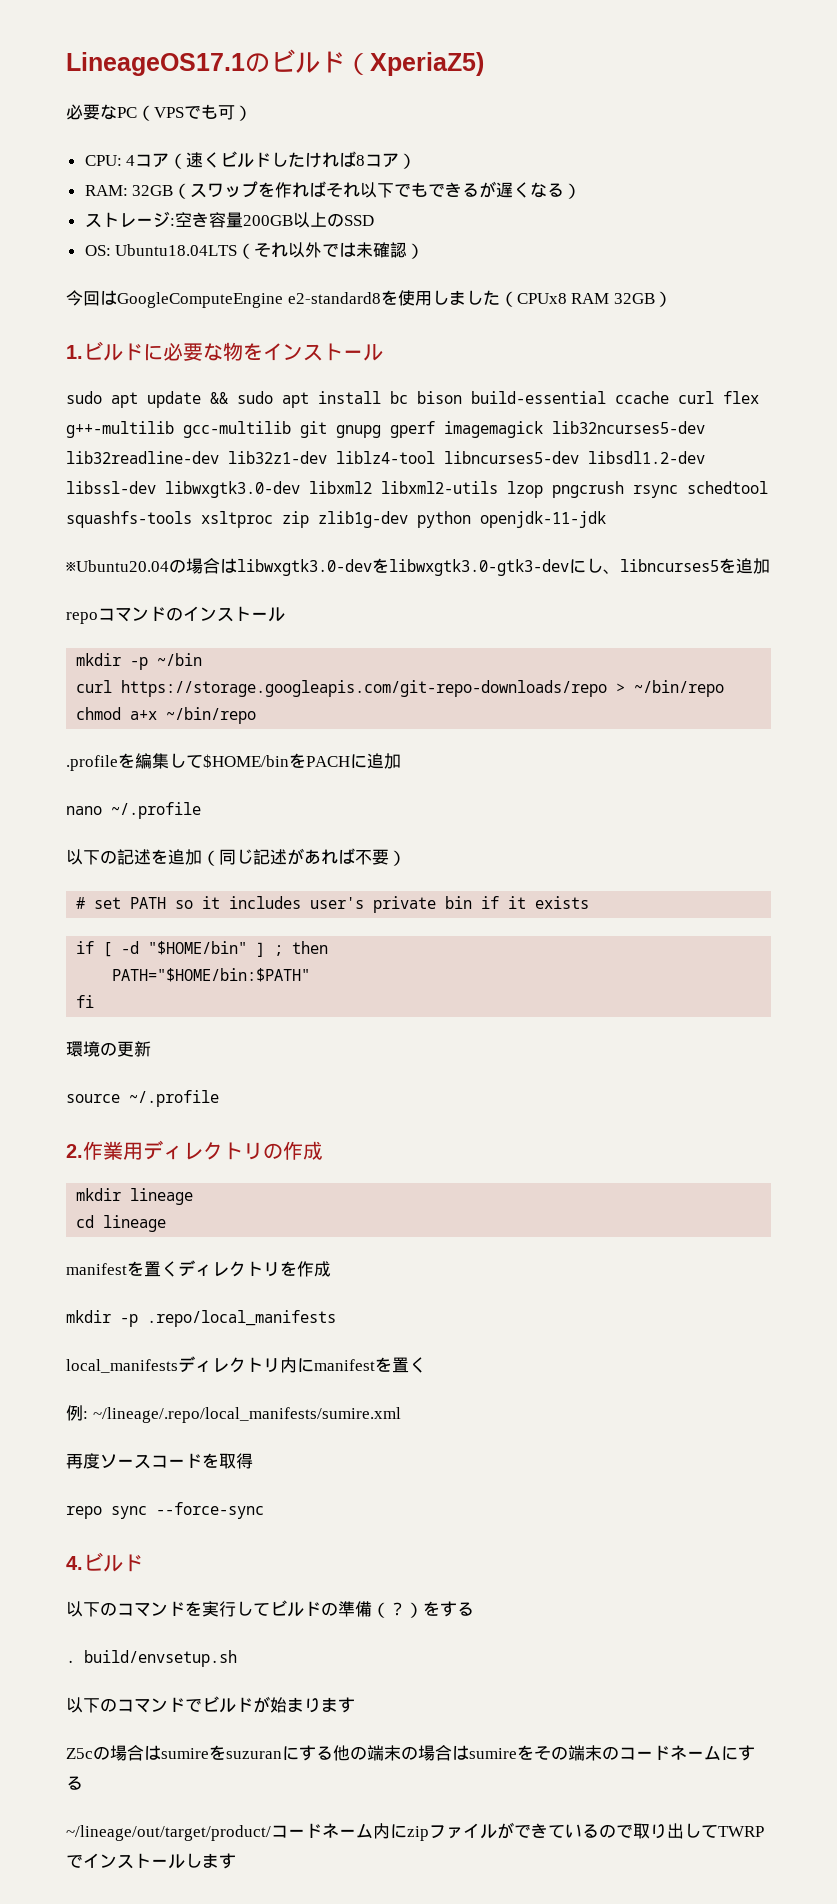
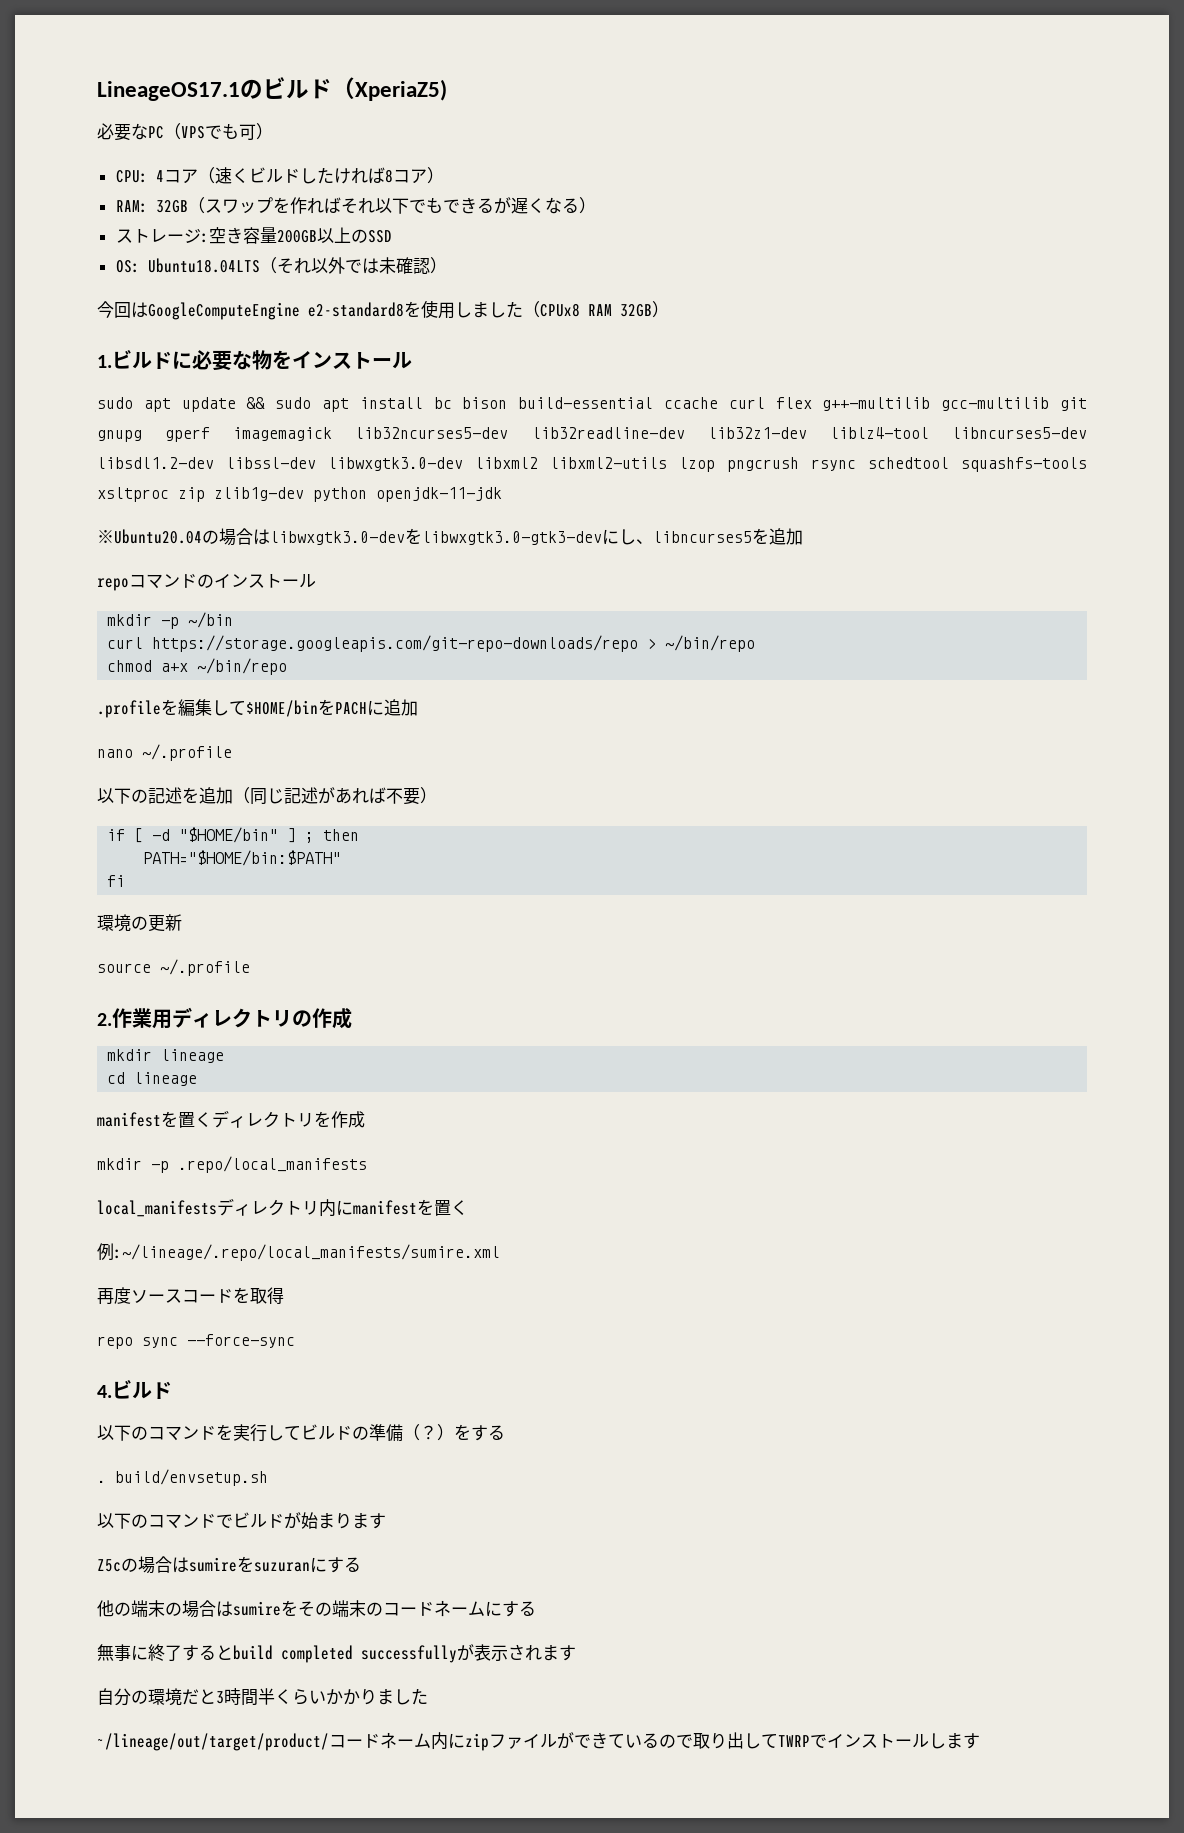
[76,896,590,913] // # set PATH so it includes user's private bin if it exists -> (437, 795) none
[83,1407,401,1423] : ~/lineage/.repo/local_manifests/sumire.xml -> [114,1244,500,1261] :~/lineage/.repo/local_manifests/sumire.xml
(333, 1753) none -> (361, 1564) //
(83, 1783) none -> [97,1644,576,1663] [97,1688,428,1706] // 無事に終了するとbuild completed successfullyが表示されます // 自分の環境だと3時間半くらいかかりました

